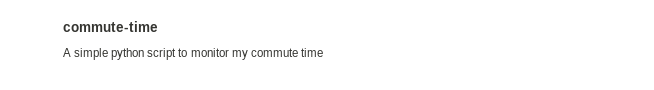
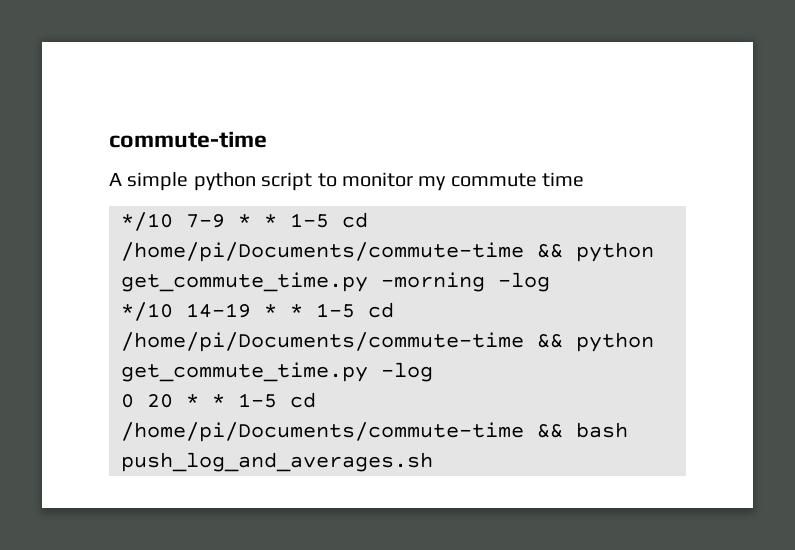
(323, 52) none -> [121,212,368,231] [121,242,654,262] [121,272,550,292] [121,302,394,321] [121,332,654,352] [121,362,433,382] [121,392,316,408] [121,422,628,442] [121,452,433,472] // */10 7-9 * * 1-5 cd /home/pi/Documents/commute-time && python get_commute_time.py -morning -log // */10 14-19 * * 1-5 cd /home/pi/Documents/commute-time && python get_commute_time.py -log // 0 20 * * 1-5 cd /home/pi/Documents/commute-time && bash push_log_and_averages.sh

